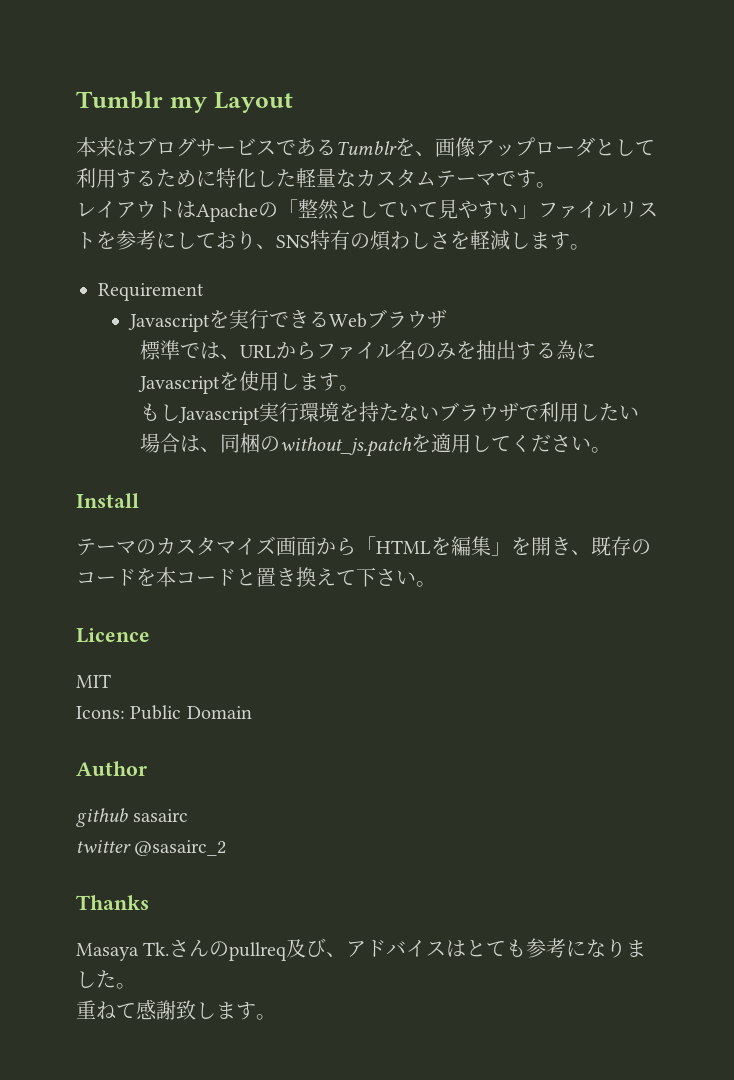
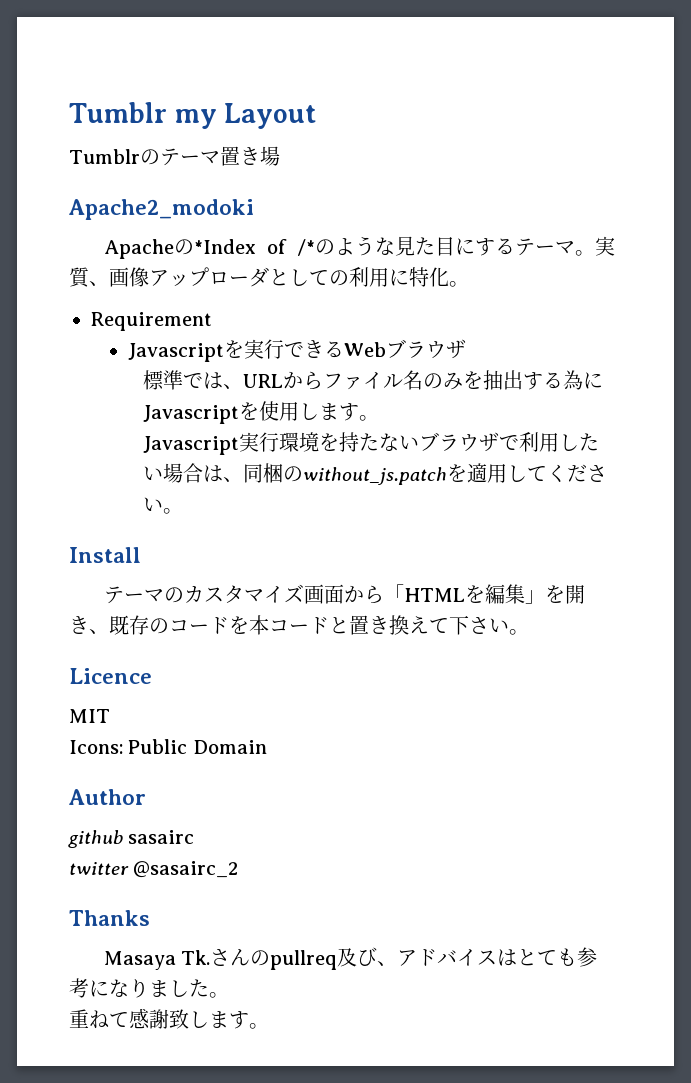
[76,137,415,157] 本来はブログサービスであるTumblrを -> [69,146,280,166] [68,199,254,220] [103,236,615,259] [69,267,90,288] Tumblrのテーマ置き場 // Apache2_modoki // Apacheの*Index of /*のような見た目にするテーマ。実質
[76,168,556,188] [76,199,658,222] [76,230,570,251] 利用するために特化した軽量なカスタムテーマです。 // レイアウトはApacheの「整然としていて見やすい」ファイルリストを参考にしており、SNS特有の煩わしさを軽減します -> [329,267,449,287] の利用に特化
[140,403,181,421] もし -> (380, 418) none

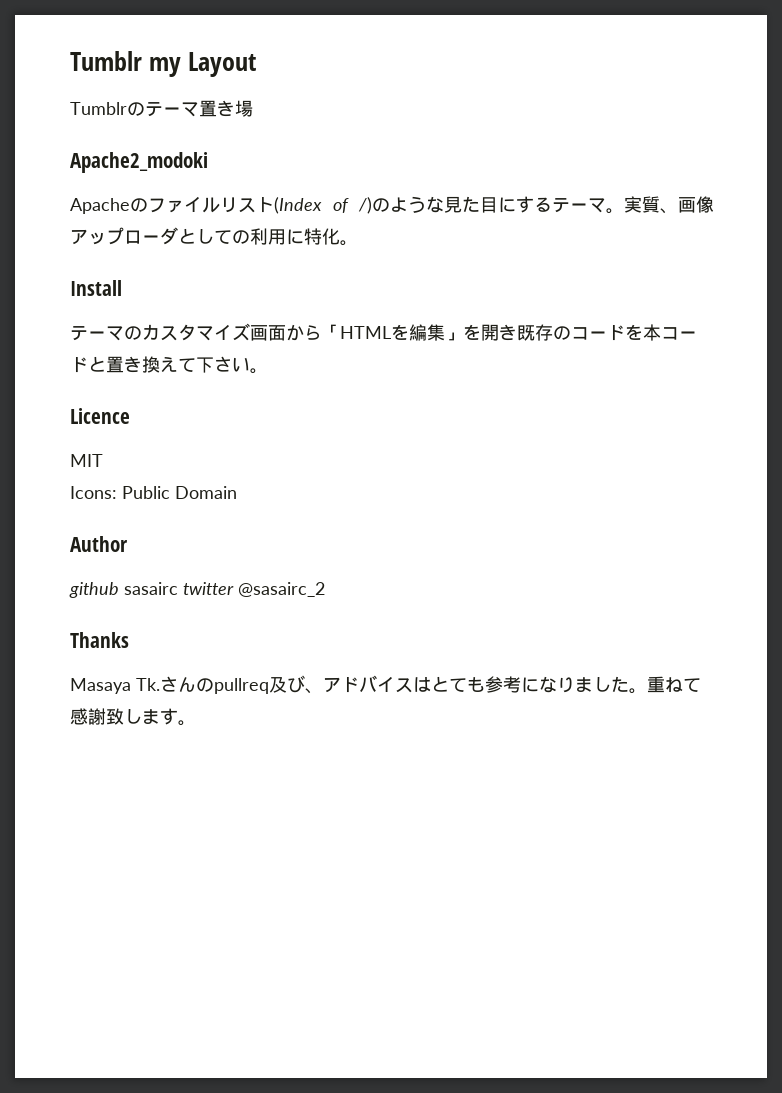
[193,239,315,256] *Index of /* -> [148,196,372,214] ファイルリスト(Index of /)
[91,312,212,331] [128,339,467,362] [143,370,604,390] [143,401,380,424] [143,432,600,455] [143,463,608,485] [143,497,184,514] // Requirement // Javascriptを実行できるWebブラウザ // 標準では、URLからファイル名のみを抽出する為にJavascriptを使用します。 // Javascript実行環境を持たないブラウザで利用したい場合は、同梱のwithout_js.patchを適用してください。 -> (358, 243) none
[89,629,109,634] 、 -> (517, 332) none
(195, 837) // -> (178, 588) none
(229, 995) // -> (647, 691) none

